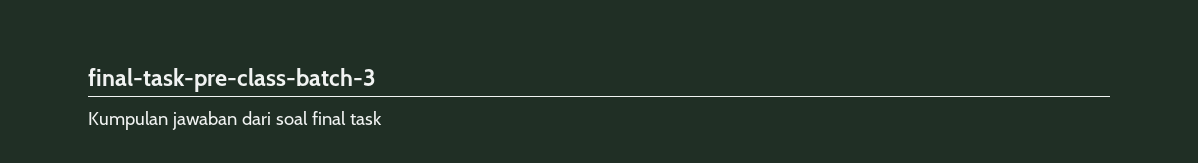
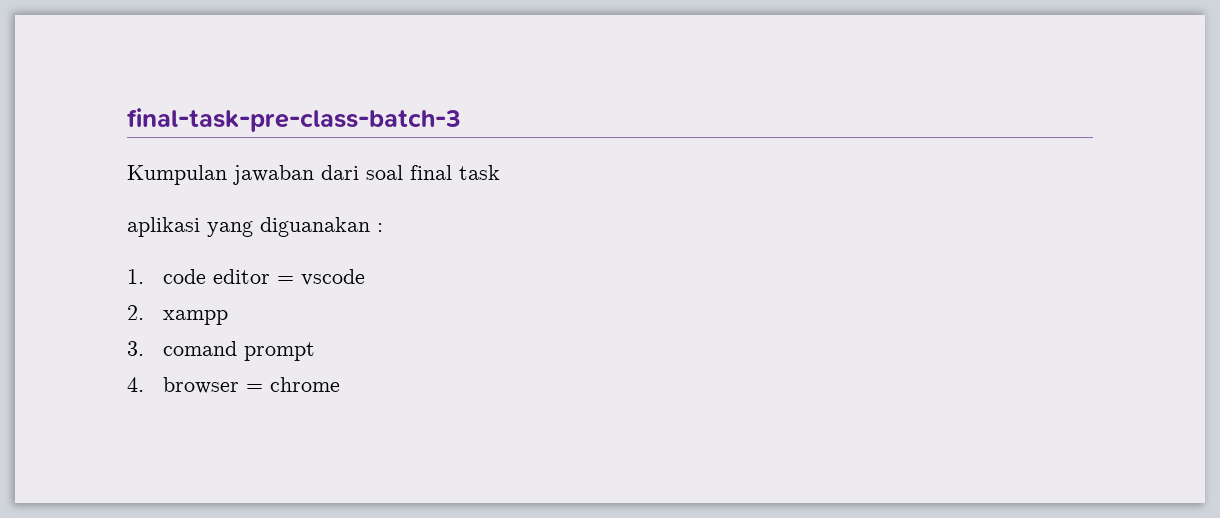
(382, 118) none -> [127,217,383,237] [127,269,365,286] [127,305,228,325] [127,341,315,361] [127,377,340,394] // aplikasi yang diguanakan : // 1. code editor = vscode // 2. xampp // 3. comand prompt // 4. browser = chrome

